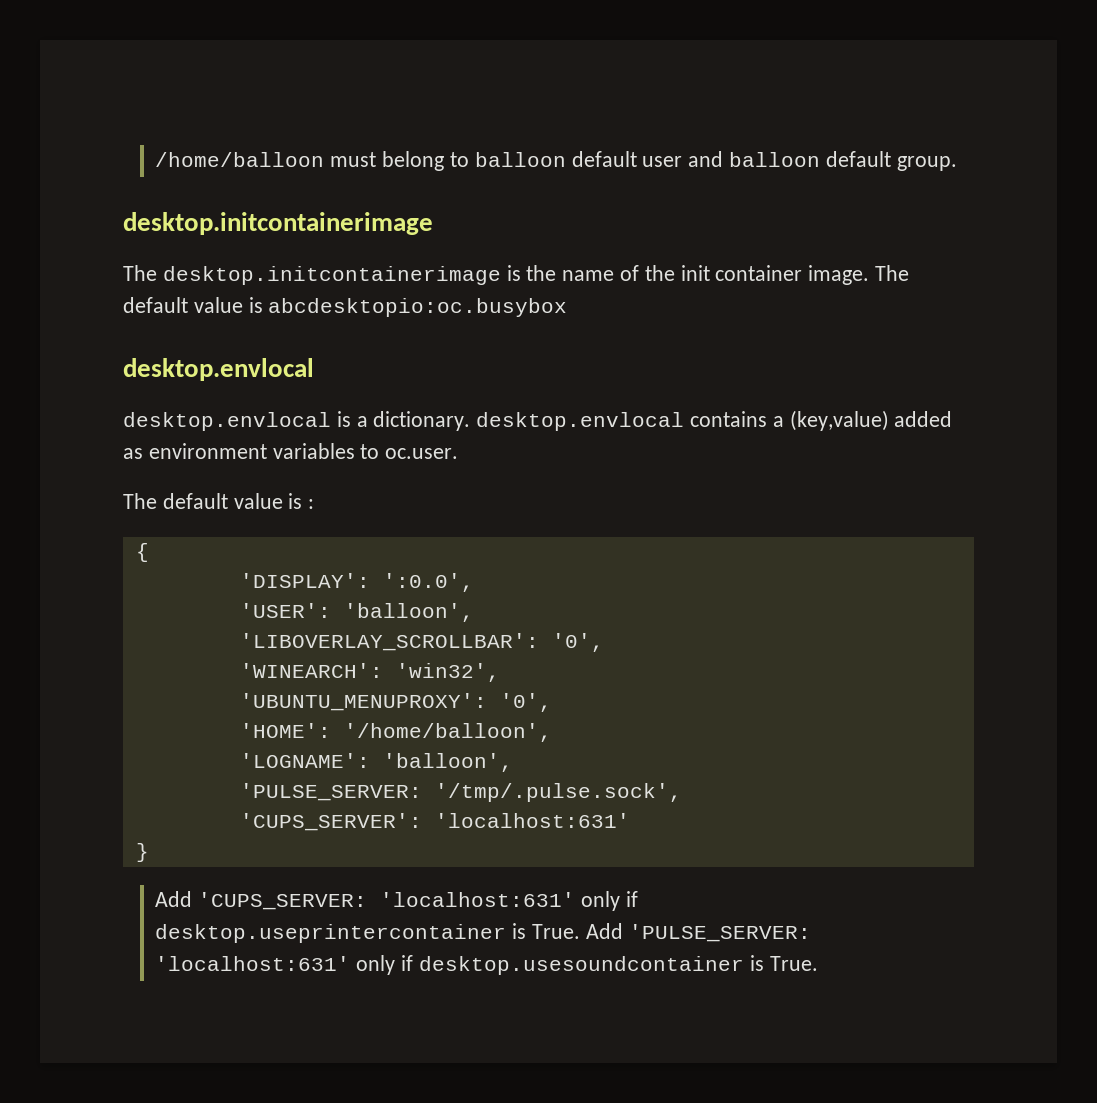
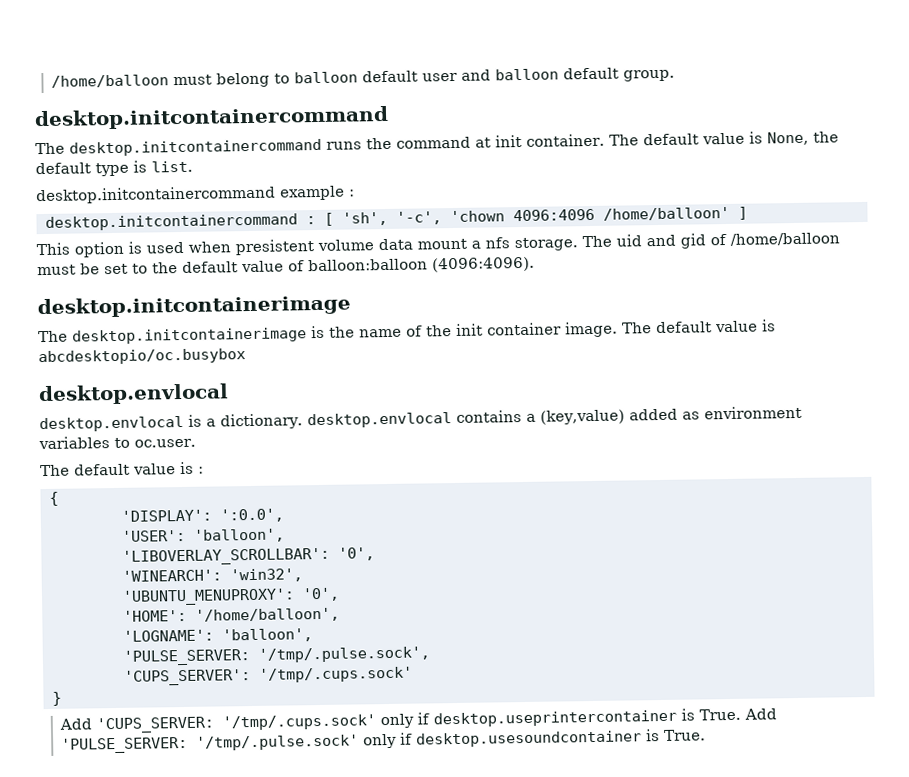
(957, 163) none -> [34,105,389,131] [35,131,839,157] [35,160,193,177] [36,185,355,205] [44,206,748,231] [36,232,840,258] [37,256,535,276] // desktop.initcontainercommand // The desktop.initcontainercommand runs the command at init container. The default value is None, the default type is list. // desktop.initcontainercommand example : // desktop.initcontainercommand : [ 'sh', '-c', 'chown 4096:4096 /home/balloon' ] // This option is used when presistent volume data mount a nfs storage. The uid and gid of /home/balloon must be set to the default value of balloon:balloon (4096:4096).
[268,298,568,317] abcdesktopio:oc.busybox -> [38,348,246,366] abcdesktopio/oc.busybox
[434,813,630,828] 'localhost:631' -> [258,666,413,683] '/tmp/.cups.sock'
[380,892,576,907] 'localhost:631' -> [222,714,377,731] '/tmp/.cups.sock'
[155,956,351,971] 'localhost:631' -> [196,734,360,751] '/tmp/.pulse.sock'

